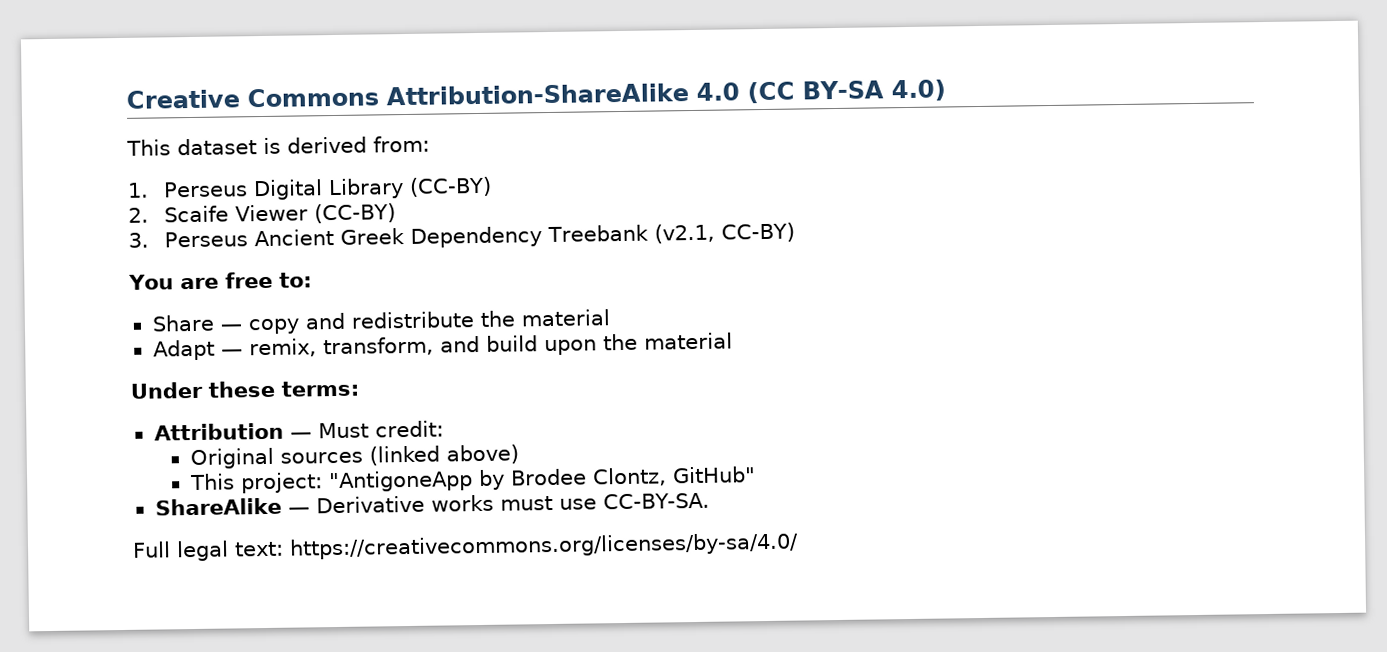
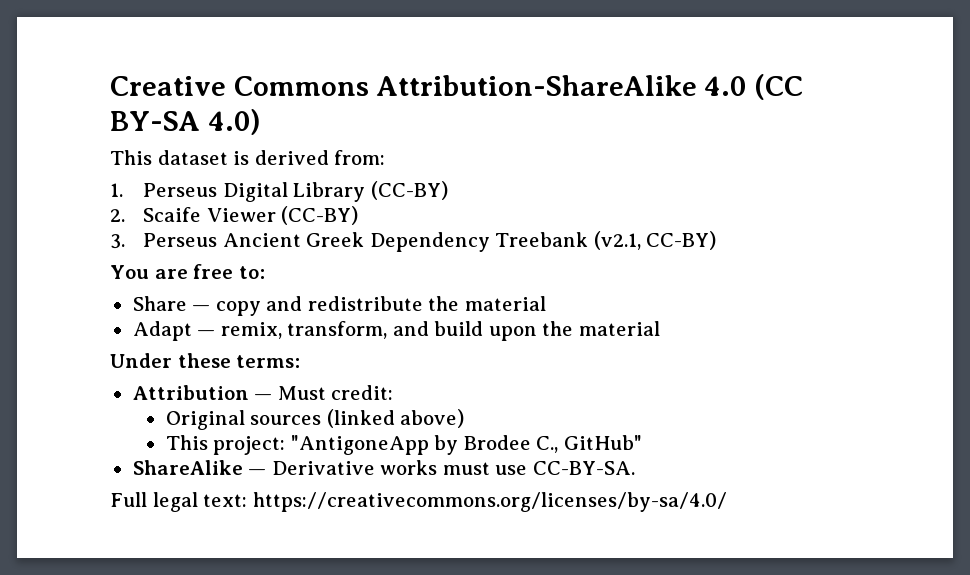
[591,467,667,487] Clontz, -> [536,436,559,453] C.,

